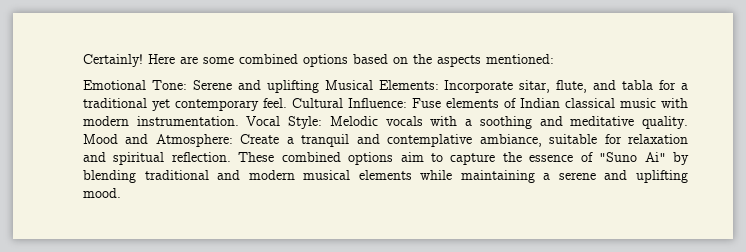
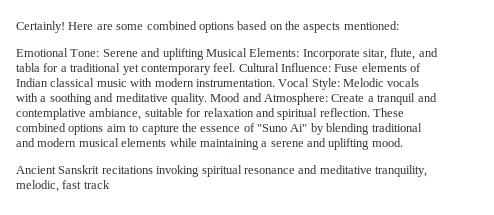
(121, 193) none -> [16,165,427,177] [16,180,110,192] // Ancient Sanskrit recitations invoking spiritual resonance and meditative tranquility, melodic, fast track

